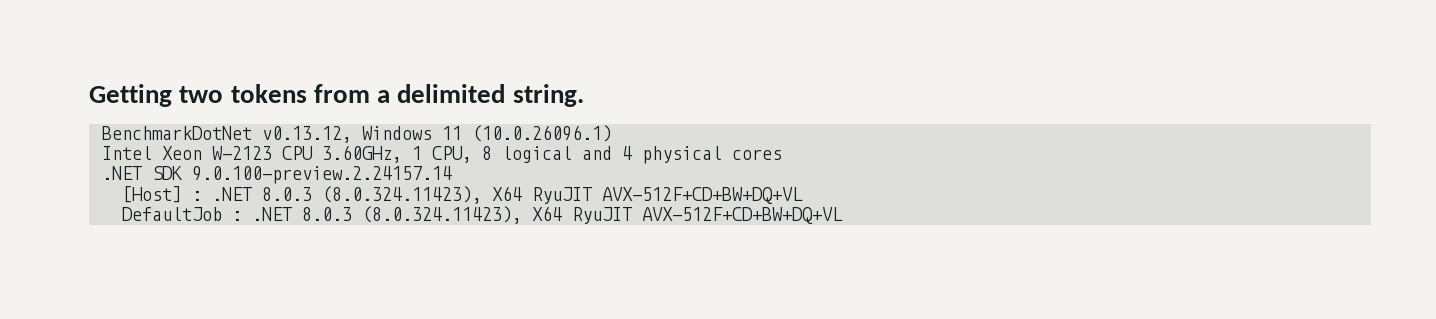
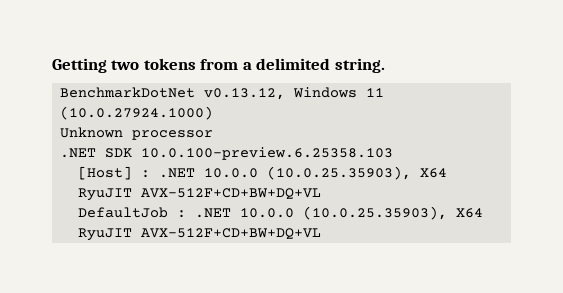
[471,125,612,142] [101,145,782,164] (10.0.26096.1) // Intel Xeon W-2123 CPU 3.60GHz, 1 CPU, 8 logical and 4 physical cores -> [59,106,213,120] [59,127,213,140] (10.0.27924.1000) // Unknown processor
[191,166,452,184] 9.0.100-preview.2.24157.14 -> [140,147,393,160] 10.0.100-preview.6.25358.103
[261,186,482,204] 8.0.3 (8.0.324.11423), -> [203,166,411,180] 10.0.0 (10.0.25.35903),
[301,206,522,224] 8.0.3 (8.0.324.11423), -> [239,206,447,220] 10.0.0 (10.0.25.35903),

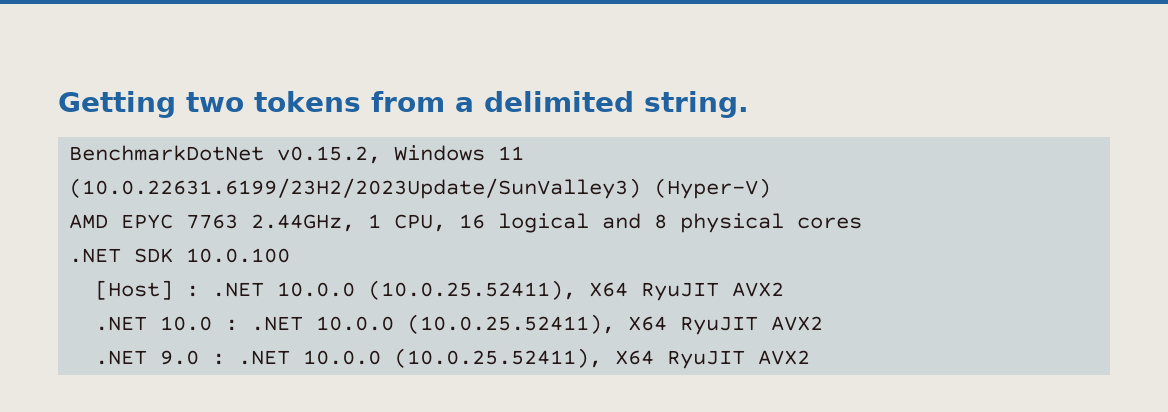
[203,88,285,100] v0.13.12, -> [276,146,381,164] v0.15.2,
[59,106,213,120] [59,127,213,140] (10.0.27924.1000) // Unknown processor -> [68,178,771,199] [68,213,862,233] (10.0.22631.6199/23H2/2023Update/SunValley3) (Hyper-V) // AMD EPYC 7763 2.44GHz, 1 CPU, 16 logical and 8 physical cores
[140,147,393,160] 10.0.100-preview.6.25358.103 -> [185,248,290,263] 10.0.100
[266,166,447,180] [77,188,321,201] [77,206,483,220] [77,228,321,241] (10.0.25.35903), X64 RyuJIT AVX-512F+CD+BW+DQ+VL // DefaultJob : .NET 10.0.0 (10.0.25.35903), X64 RyuJIT AVX-512F+CD+BW+DQ+VL -> [367,280,784,301] [94,314,823,335] [94,348,810,369] (10.0.25.52411), X64 RyuJIT AVX2 // .NET 10.0 : .NET 10.0.0 (10.0.25.52411), X64 RyuJIT AVX2 // .NET 9.0 : .NET 10.0.0 (10.0.25.52411), X64 RyuJIT AVX2

